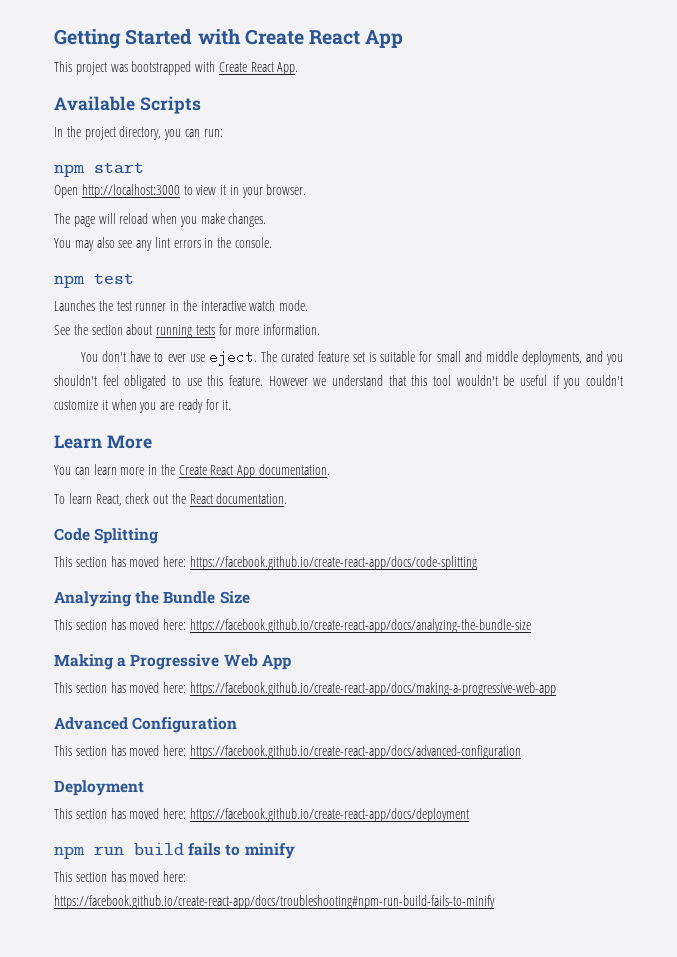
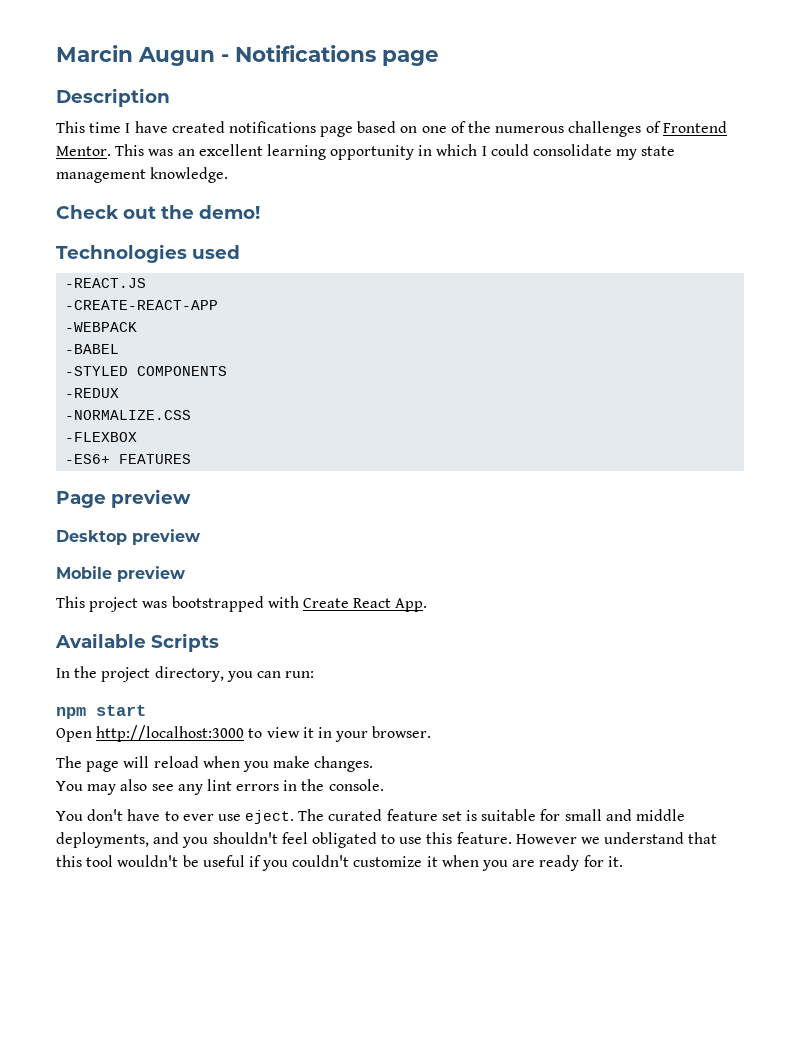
[54,29,404,49] Getting Started with Create React App -> [56,45,439,66] [56,88,170,107] [56,121,727,137] [56,144,676,160] [56,167,229,183] [56,205,260,219] [56,244,240,263] [65,278,147,288] [65,300,219,310] [65,322,138,332] [65,344,120,354] [65,366,228,376] [65,388,120,398] [65,410,192,420] [65,432,138,442] [65,454,192,464] [56,489,191,508] [56,529,200,545] [56,566,185,582] Marcin Augun - Notifications page // Description // This time I have created notifications page based on one of the numerous challenges of Frontend Mentor. This was an excellent learning opportunity in which I could consolidate my state management knowledge. // Check out the demo! // Technologies used // -REACT.JS // -CREATE-REACT-APP // -WEBPACK // -BABEL // -STYLED COMPONENTS // -REDUX // -NORMALIZE.CSS // -FLEXBOX // -ES6+ FEATURES // Page preview // Desktop preview // Mobile preview
[54,274,134,288] [54,300,309,311] [54,324,321,338] // npm test // Launches the test runner in the interactive watch mode. // See the section about running tests for more information. -> (384, 785) none
[54,435,152,449] [54,464,331,478] [54,493,288,506] [54,528,159,544] [54,556,477,570] [54,591,250,607] [54,619,531,633] [54,654,291,670] [54,682,556,696] [54,717,238,733] [54,745,521,759] [54,780,144,796] [54,808,469,822] [54,843,295,859] [54,871,187,882] [54,895,495,909] // Learn More // You can learn more in the Create React App documentation. // To learn React, check out the React documentation. // Code Splitting // This section has moved here: https://facebook.github.io/create-react-app/docs/code-splitting // Analyzing the Bundle Size // This section has moved here: https://facebook.github.io/create-react-app/docs/analyzing-the-bundle-size // Making a Progressive Web App // This section has moved here: https://facebook.github.io/create-react-app/docs/making-a-progressive-web-app // Advanced Configuration // This section has moved here: https://facebook.github.io/create-react-app/docs/advanced-configuration // Deployment // This section has moved here: https://facebook.github.io/create-react-app/docs/deployment // npm run build fails to minify // This section has moved here: https://facebook.github.io/create-react-app/docs/troubleshooting#npm-run-build-fails-to-minify -> (623, 861) none

